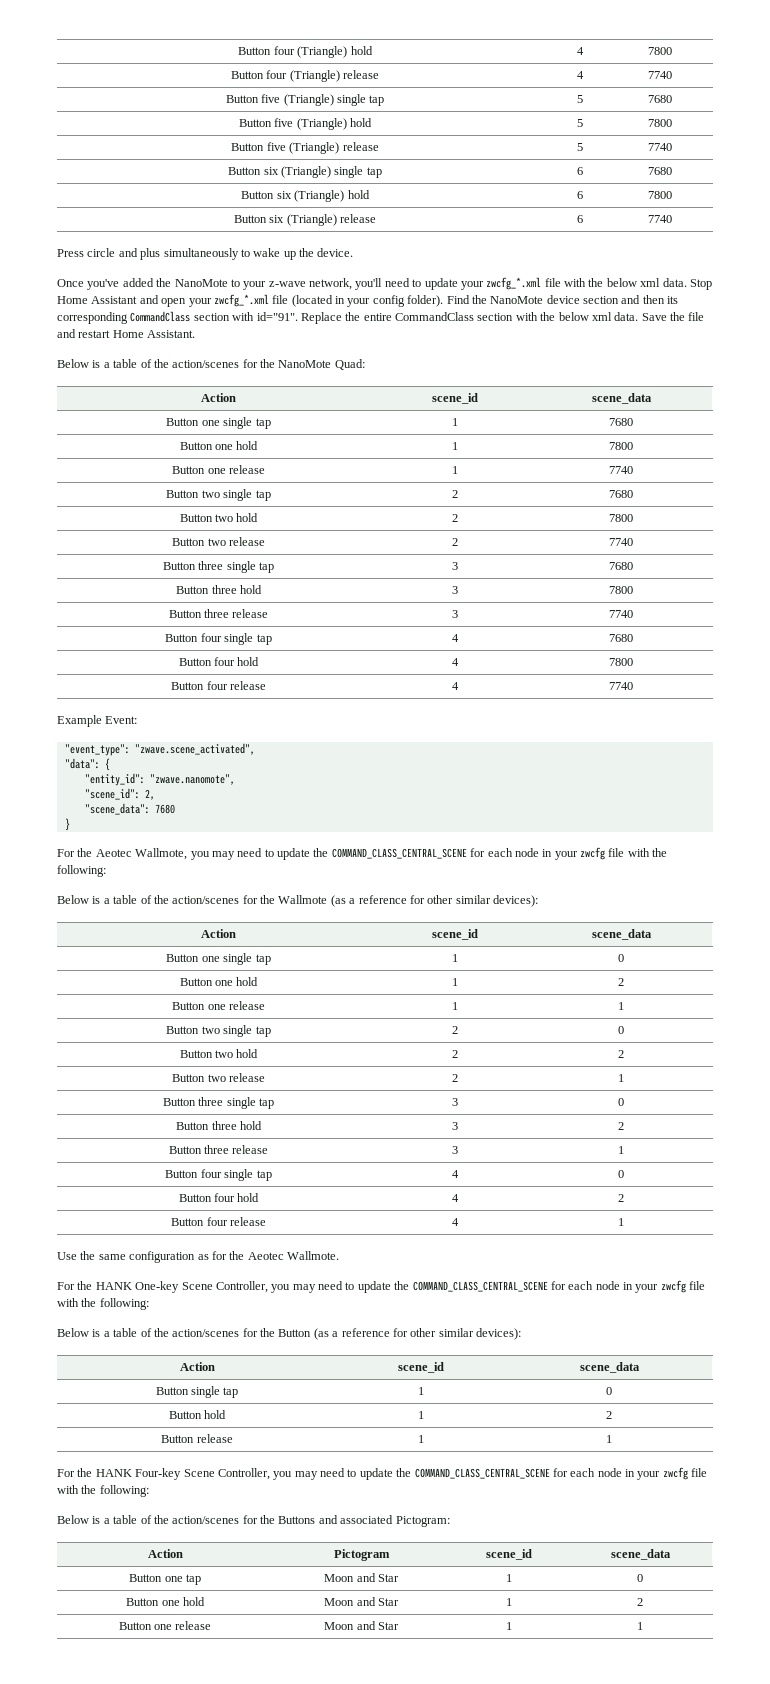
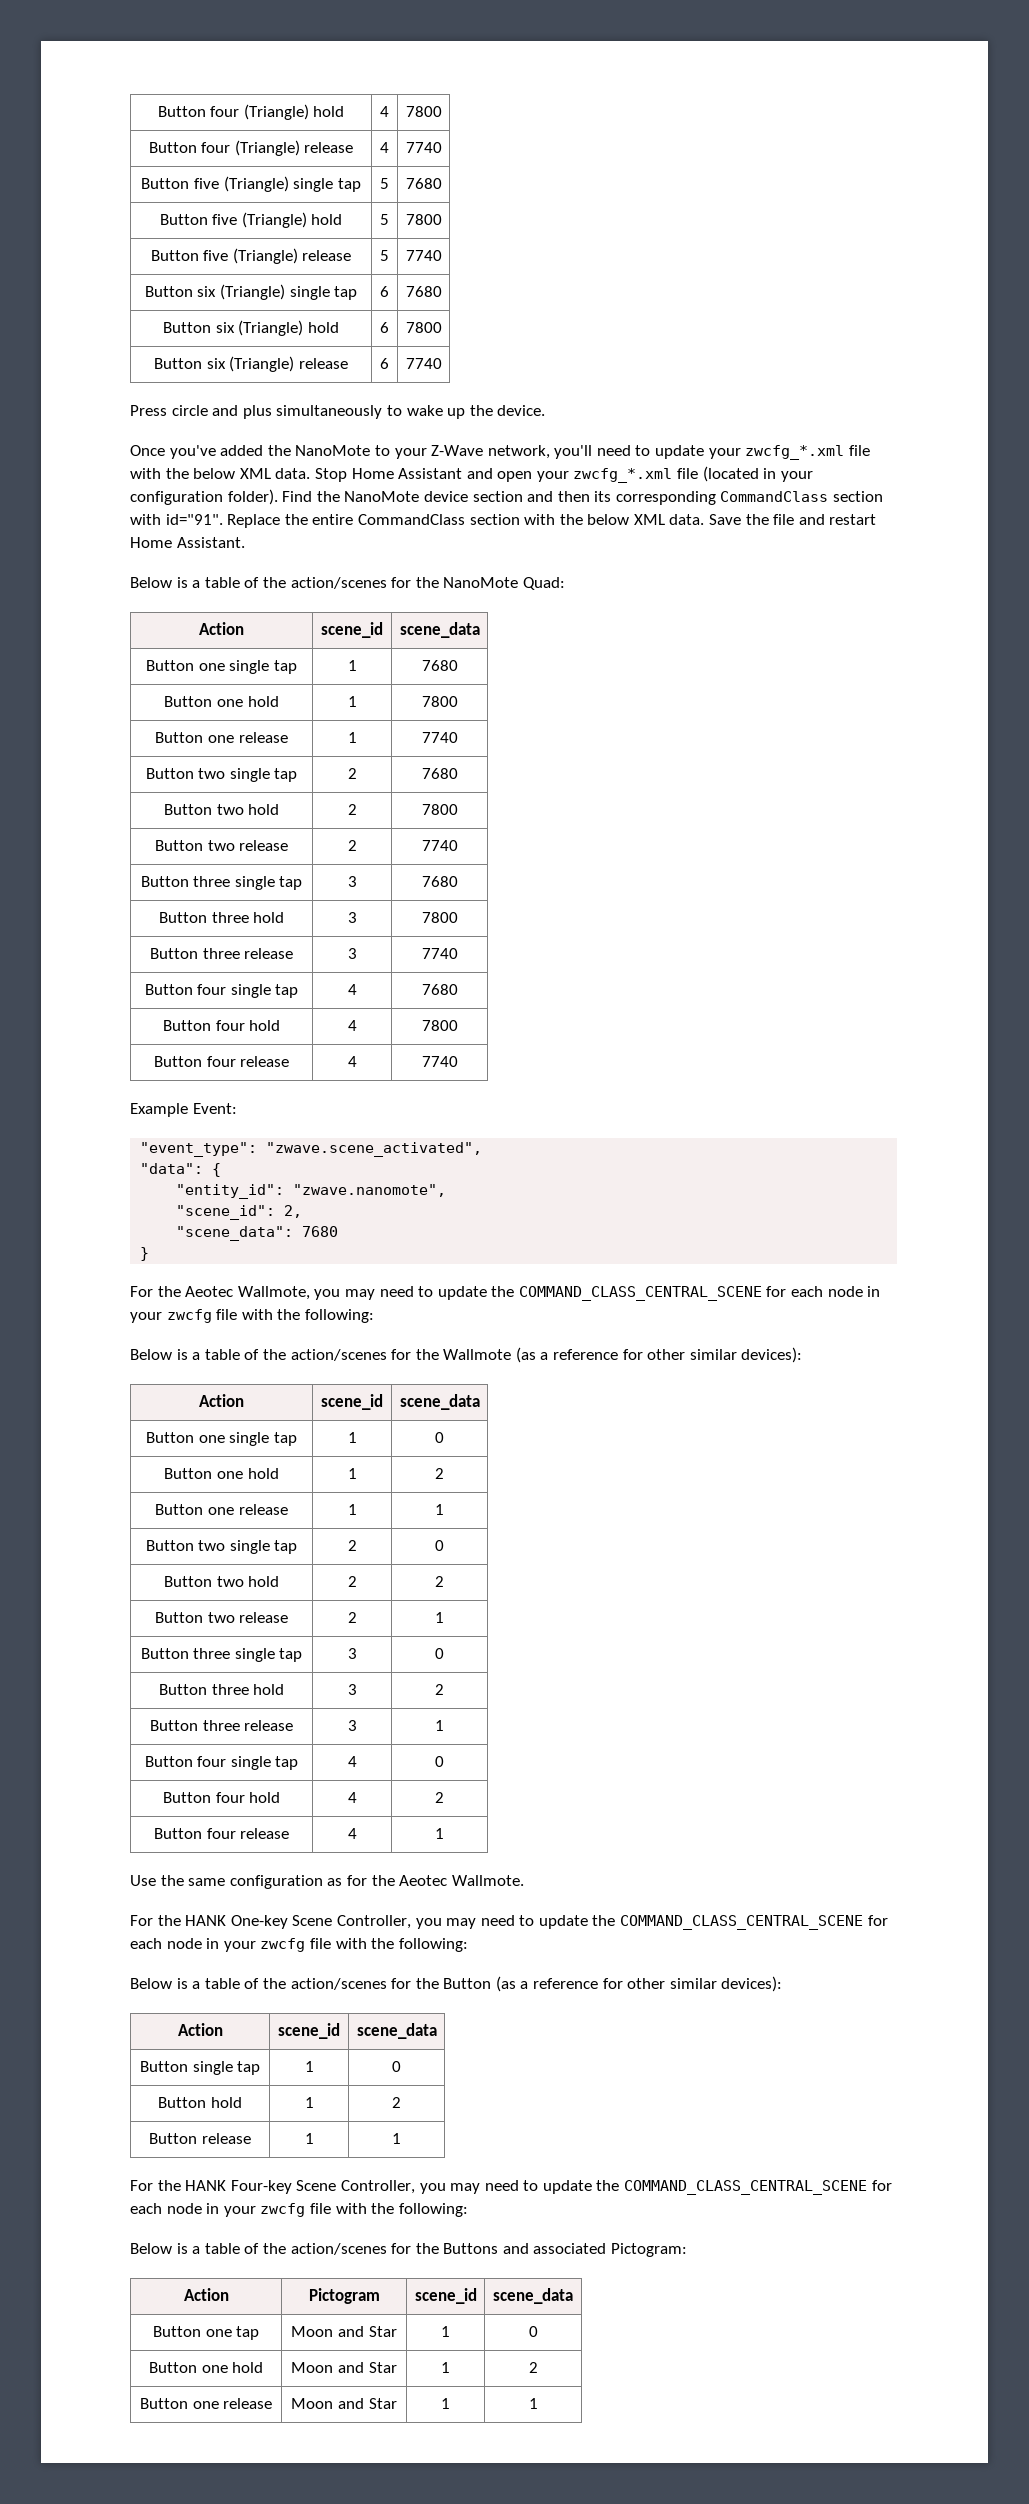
[268,281,306,287] z-wave -> [431,445,484,456] Z-Wave
[640,278,661,287] xml -> [239,468,271,479] XML
[372,295,405,307] config -> [130,491,223,505] configuration
[591,312,612,321] xml -> [633,514,665,525] XML

